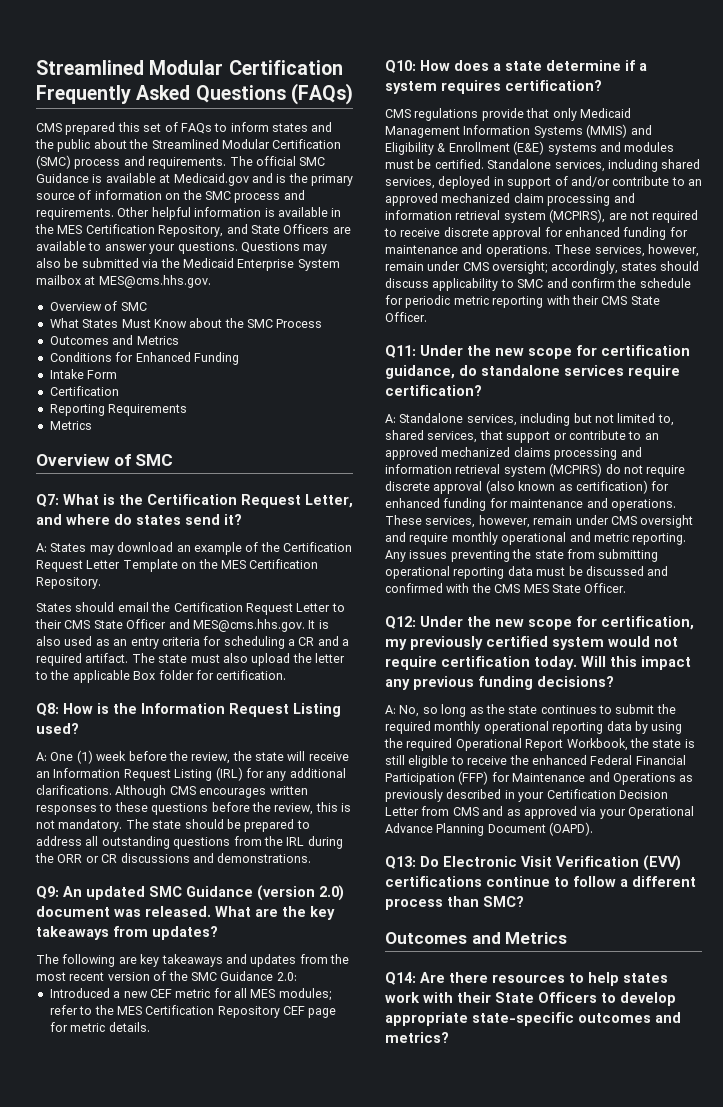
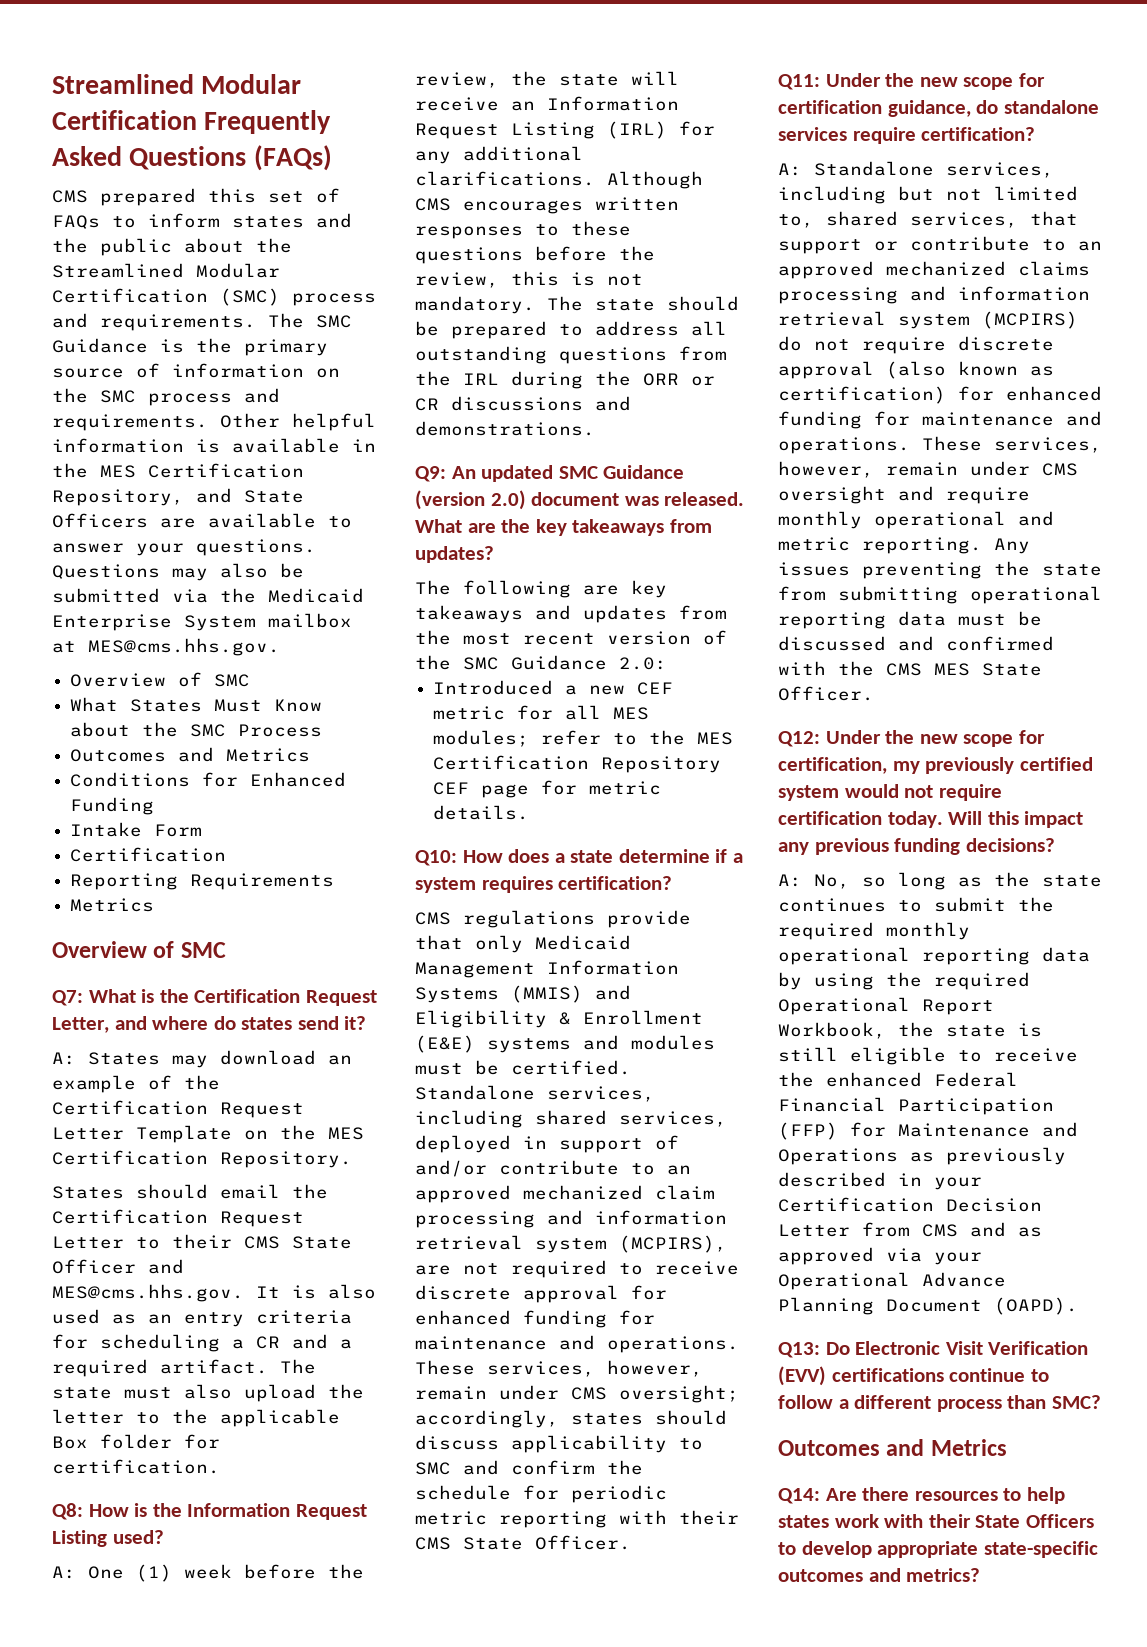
[255,156,296,166] official -> (304, 320) none
[105,173,287,186] available at Medicaid.gov and is -> (184, 346) none

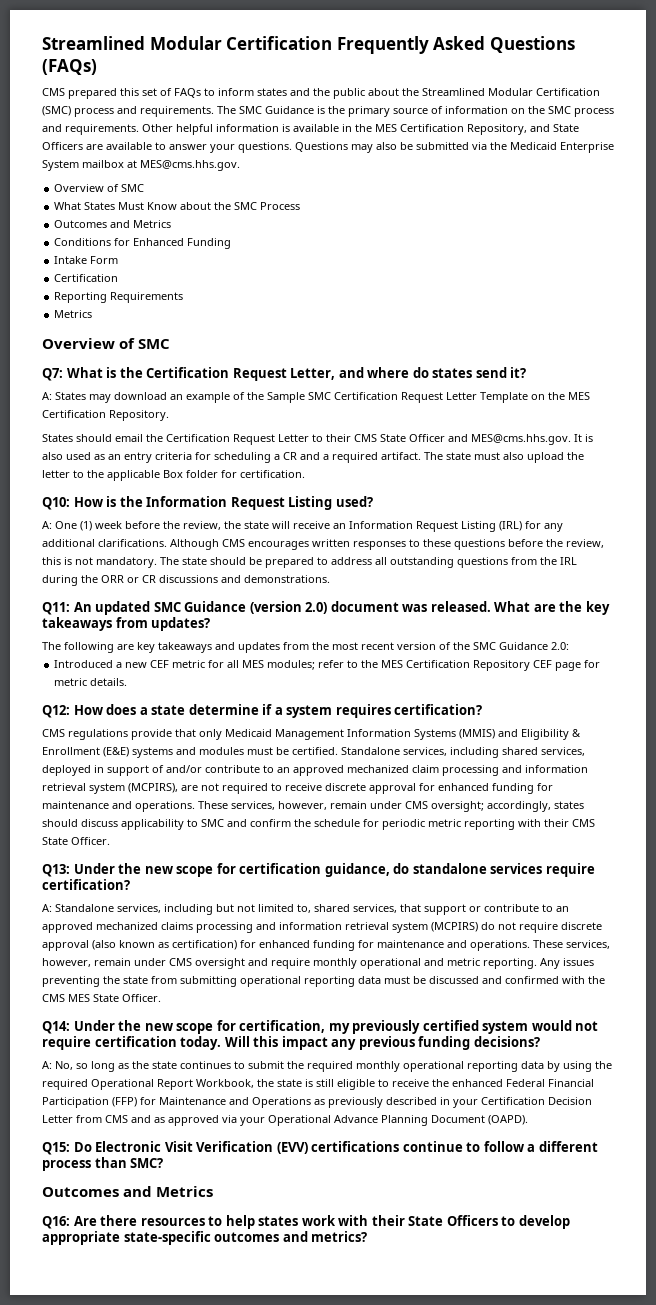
(220, 1082) none -> [267,392,331,403] Sample SMC
[52,1503,83,1520] Q8: -> [42,497,70,510] Q10:
[415,466,446,482] Q9: -> [42,602,70,615] Q11:
[415,850,457,866] Q10: -> [42,705,70,718] Q12:
[778,74,820,90] Q11: -> [42,864,70,877] Q13:
[778,731,820,747] Q12: -> [42,1021,70,1034] Q14:
[778,1342,820,1358] Q13: -> [42,1142,70,1155] Q15:
[778,1488,820,1504] Q14: -> [42,1216,70,1229] Q16:

